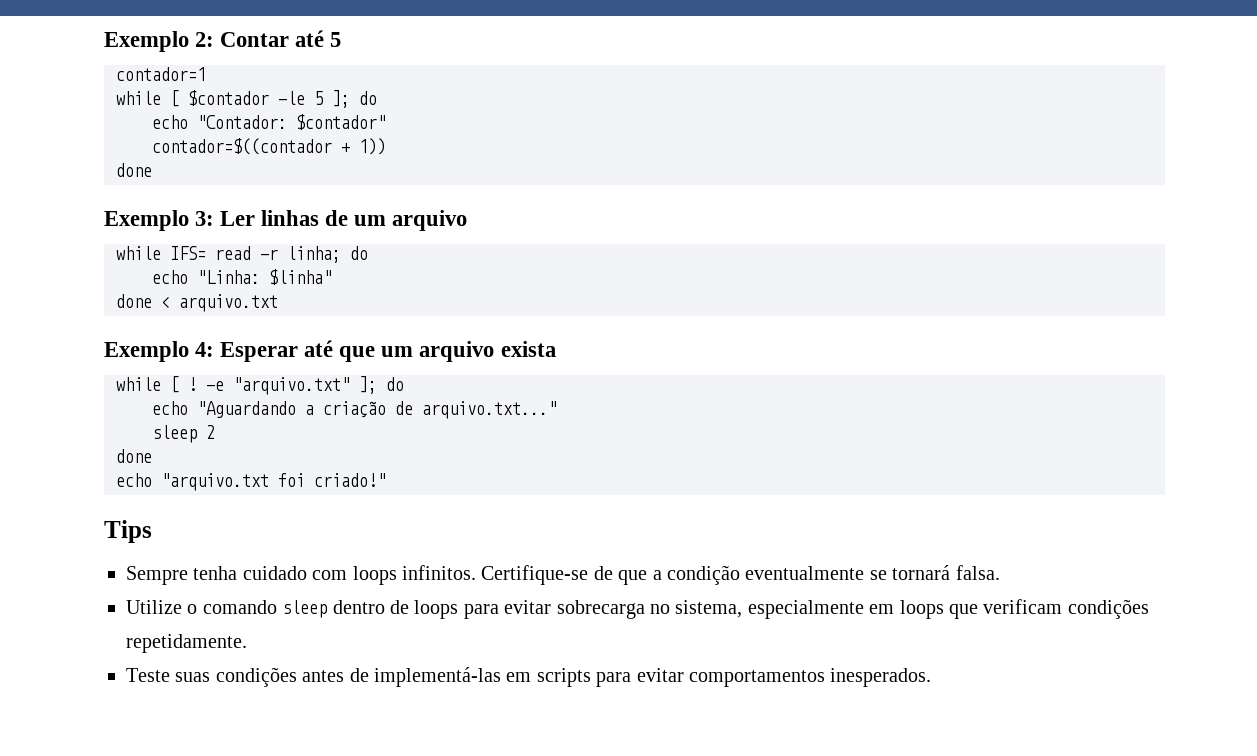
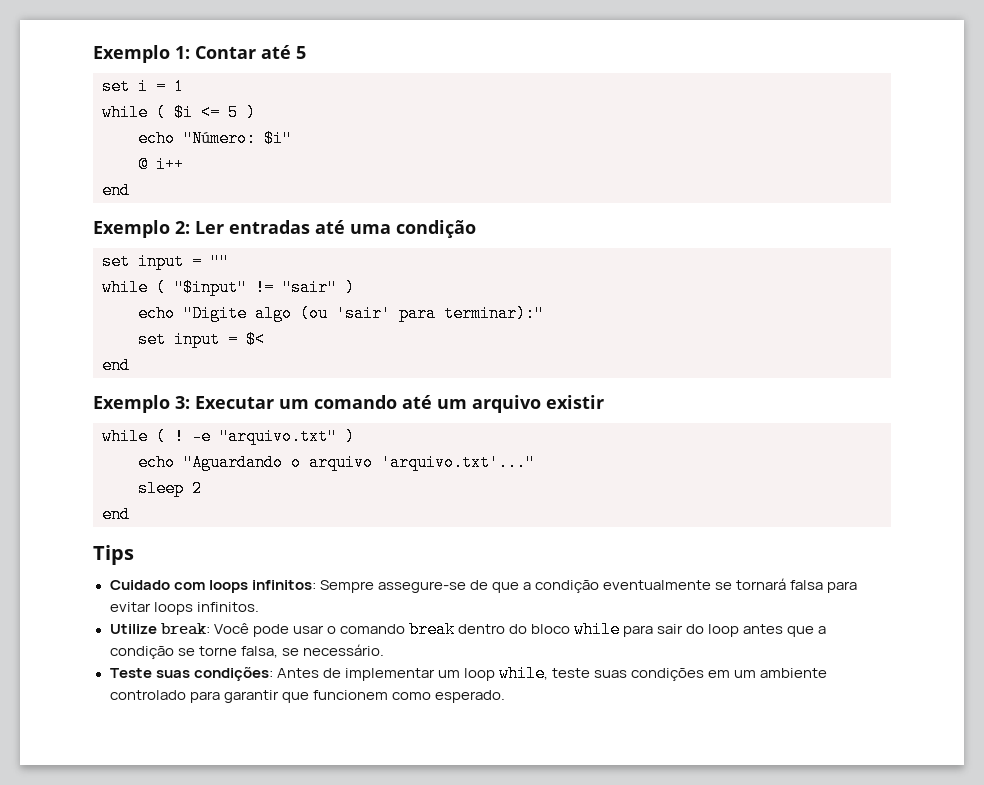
[104,31,215,52] Exemplo 2: -> [93,45,190,63] Exemplo 1:
[116,67,206,81] [116,90,377,108] [152,114,386,130] [152,138,386,155] [116,163,152,177] [104,210,468,231] [116,246,368,263] [152,269,332,285] [116,294,278,312] [104,340,556,362] [116,376,179,393] contador=1 // while [ $contador -le 5 ]; do // echo "Contador: $contador" // contador=$((contador + 1)) // done // Exemplo 3: Ler linhas de um arquivo // while IFS= read -r linha; do // echo "Linha: $linha" // done < arquivo.txt // Exemplo 4: Esperar até que um arquivo exista // while [ -> [102,78,184,95] [102,104,256,121] [138,130,292,147] [138,156,184,173] [102,182,130,199] [93,220,476,238] [102,253,229,270] [102,279,355,296] [138,305,544,322] [138,331,265,348] [102,357,130,374] [93,395,604,413] [102,428,166,445] set i = 1 // while ( $i <= 5 ) // echo "Número: $i" // @ i++ // end // Exemplo 2: Ler entradas até uma condição // set input = "" // while ( "$input" != "sair" ) // echo "Digite algo (ou 'sair' para terminar):" // set input = $< // end // Exemplo 3: Executar um comando até um arquivo existir // while (
[359,376,404,394] ]; do -> [345,428,355,445] )
[305,401,557,419] [152,425,215,443] [116,449,152,463] [116,473,386,491] [104,520,152,543] [126,565,589,585] a criação de arquivo.txt..." // sleep 2 // done // echo "arquivo.txt foi criado!" // Tips // Sempre tenha cuidado com loops infinitos. Certifique-se -> [291,454,535,471] [138,480,202,497] [102,506,130,523] [93,545,134,565] [109,580,466,593] o arquivo 'arquivo.txt'..." // sleep 2 // end // Tips // Cuidado com loops infinitos: Sempre assegure-se
[955,565,1000,580] [126,599,1149,619] [126,634,247,653] [126,667,932,687] falsa. // Utilize o comando sleep dentro de loops para evitar sobrecarga no sistema, especialmente em loops que verificam condições repetidamente. // Teste suas condições antes de implementá-las em scripts para evitar comportamentos inesperados. -> [790,580,858,593] [109,602,259,615] [109,621,827,638] [109,644,384,659] [109,665,828,682] [109,690,505,703] falsa para evitar loops infinitos. // Utilize break: Você pode usar o comando break dentro do bloco while para sair do loop antes que a condição se torne falsa, se necessário. // Teste suas condições: Antes de implementar um loop while, teste suas condições em um ambiente controlado para garantir que funcionem como esperado.

